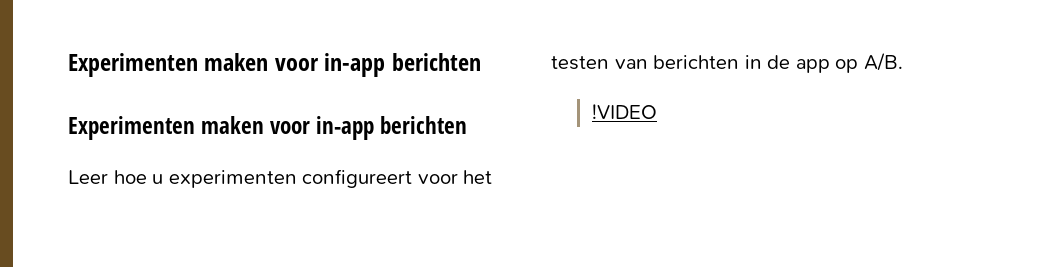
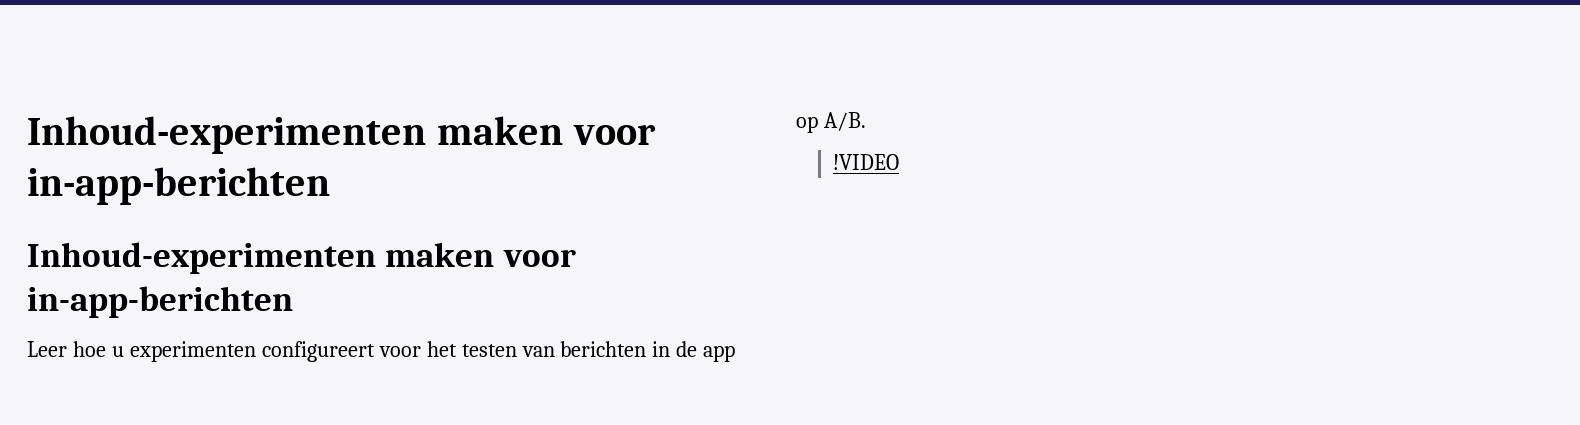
[68,53,481,77] [68,116,468,140] Experimenten maken voor in-app berichten // Experimenten maken voor in-app berichten -> [27,116,656,154] [27,167,330,205] [27,242,576,274] [27,286,293,318] Inhoud-experimenten maken voor in-app-berichten // Inhoud-experimenten maken voor in-app-berichten

